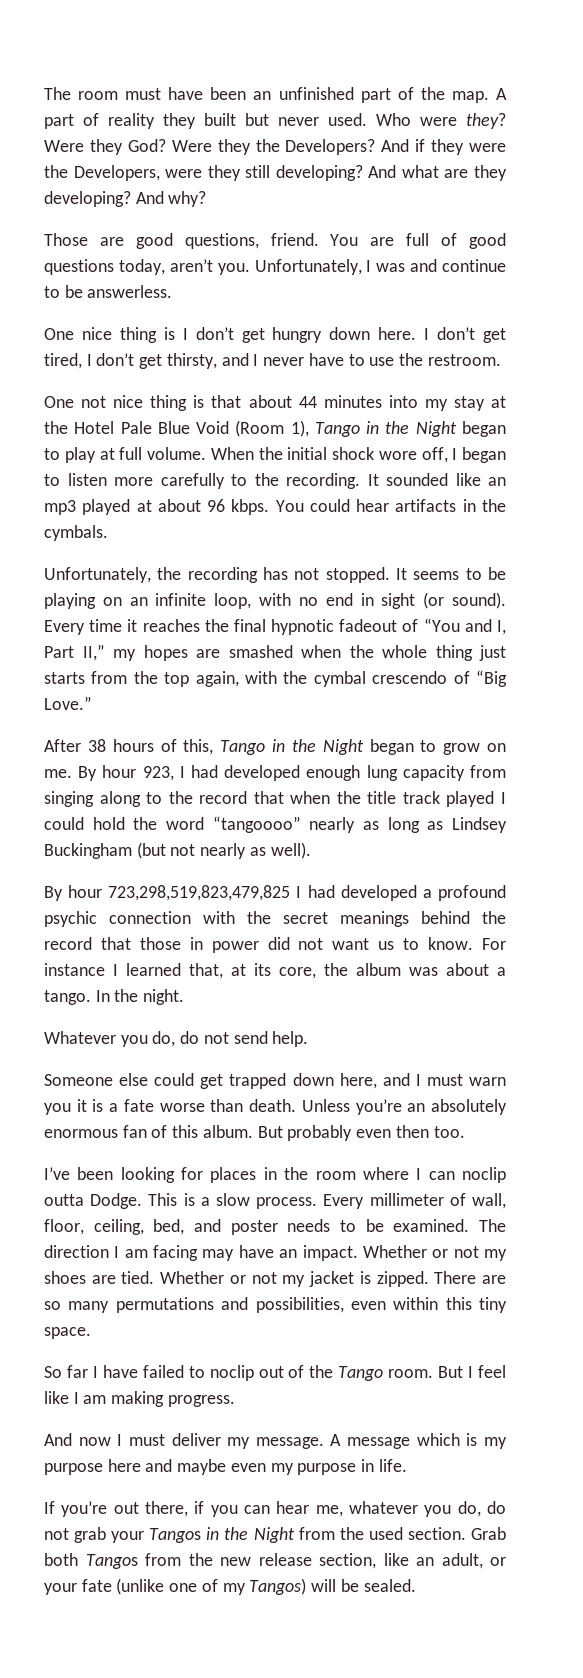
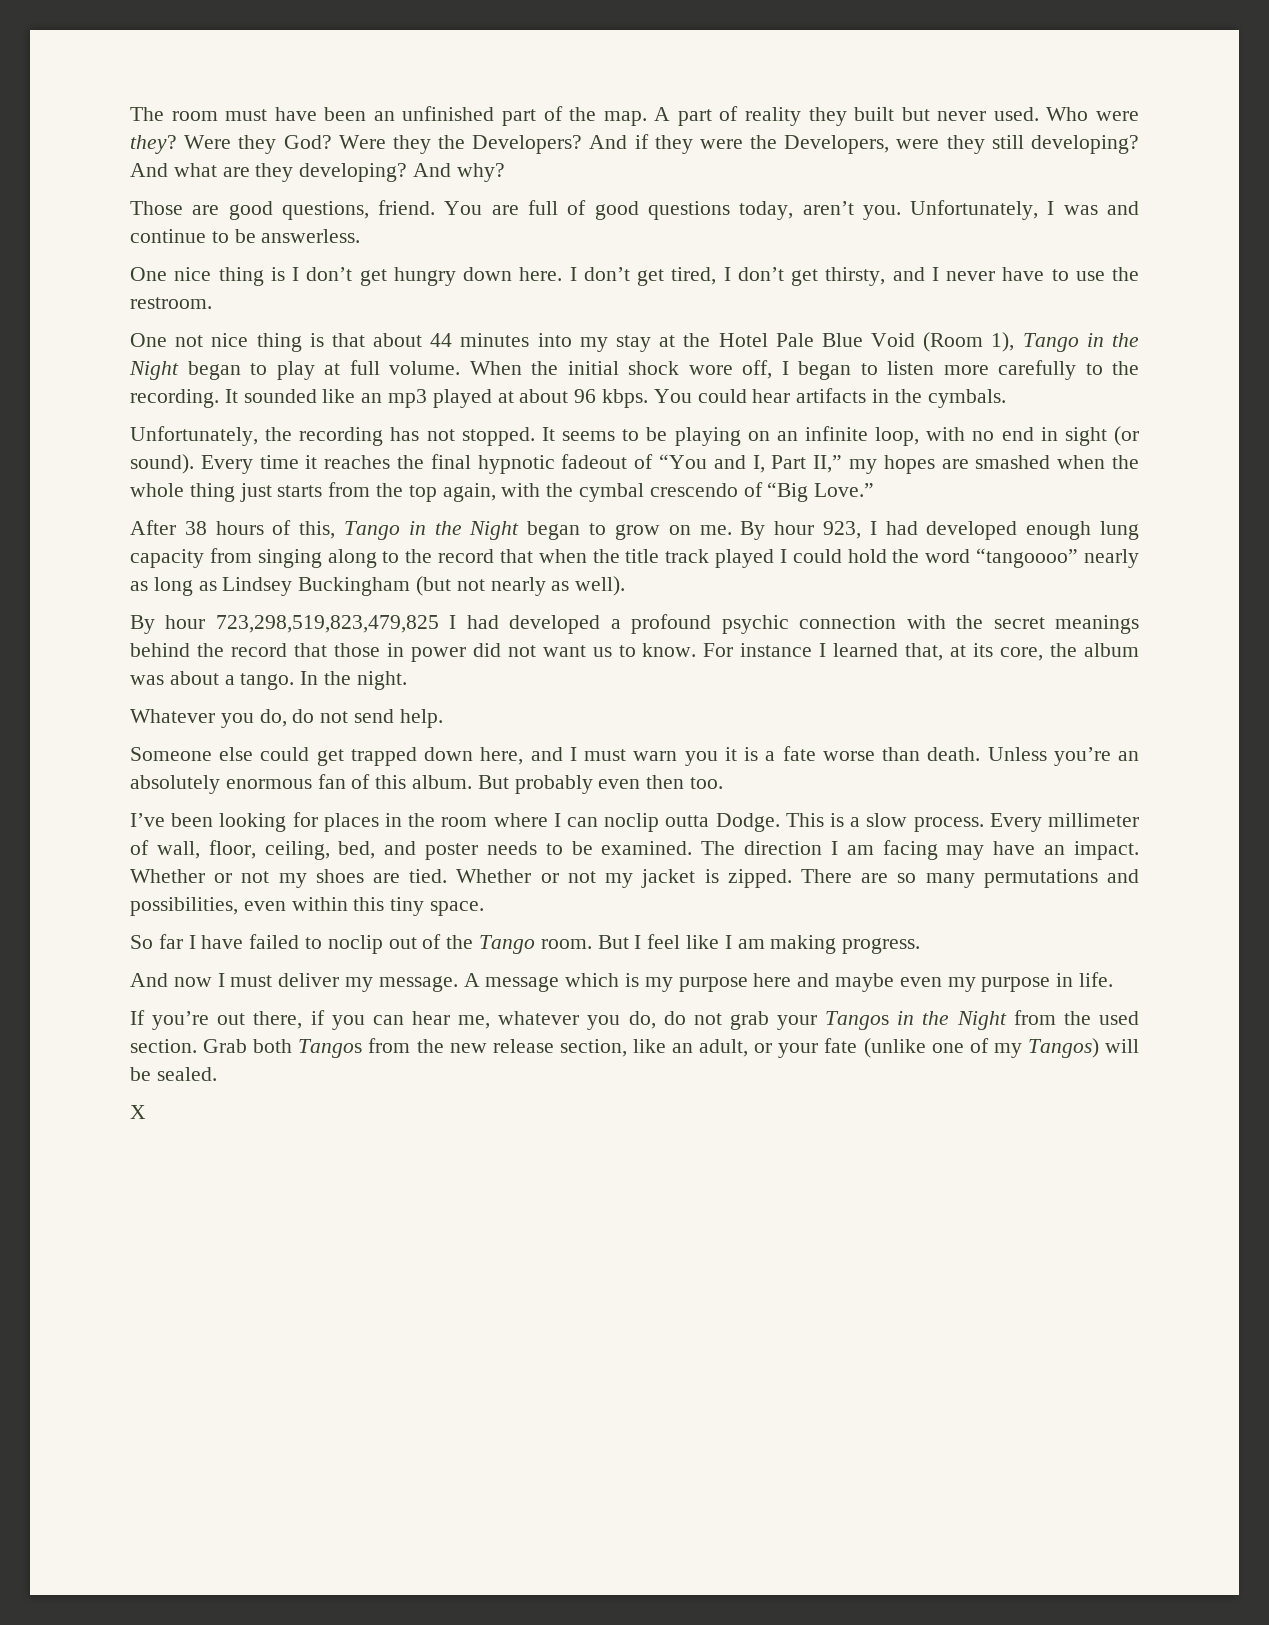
(416, 1585) none -> [130,1105,146,1119] // X

